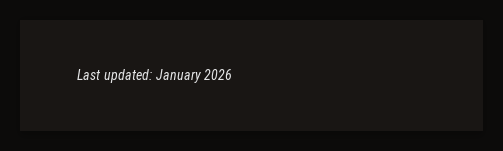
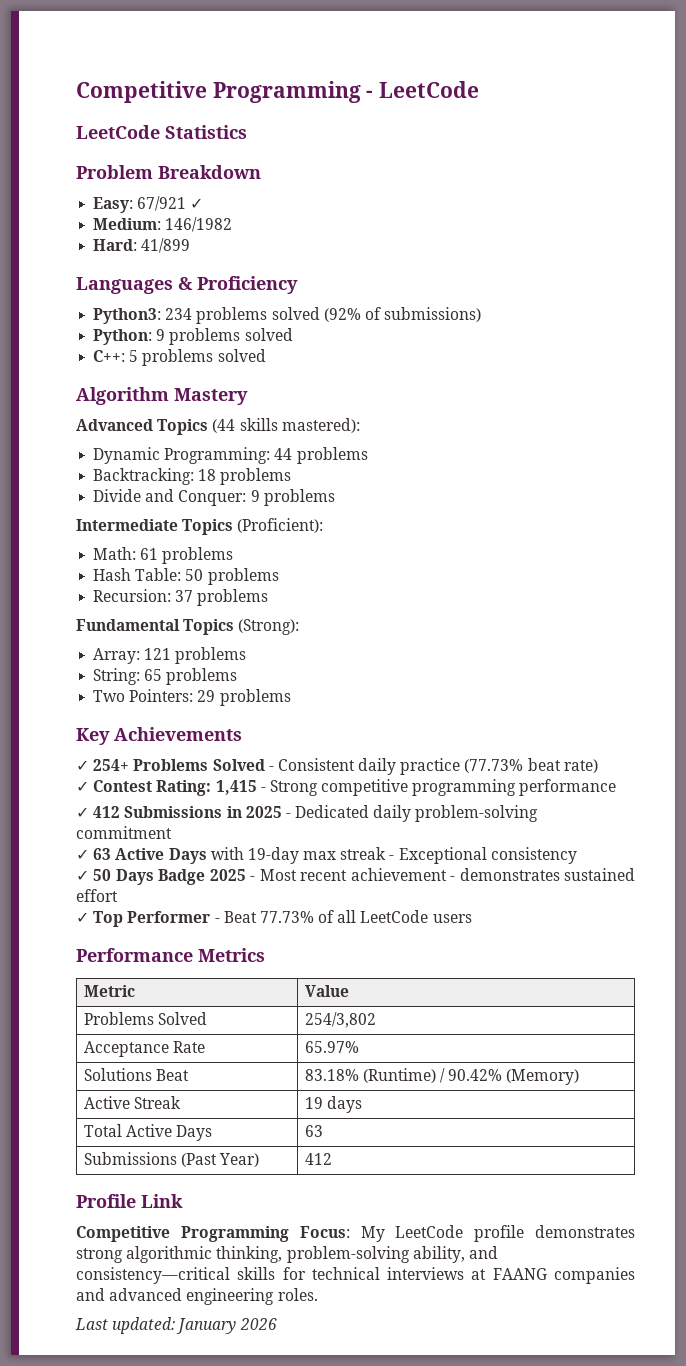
(77, 74) none -> [76,81,480,103] [76,125,247,139] [76,165,261,179] [93,196,204,213] [93,217,233,232] [93,238,191,253] [76,276,298,294] [93,307,482,324] [93,328,293,345] [93,349,266,366] [76,387,248,405] [76,418,360,435] [93,447,368,464] [93,468,292,485] [93,489,335,506] [76,518,324,535] [93,547,234,564] [93,568,279,585] [93,589,269,606] [76,619,300,635] [93,647,247,664] [93,668,238,685] [93,689,291,706] [76,727,242,745] [76,758,598,775] [76,779,617,796] [76,805,539,822] [76,826,172,839] [76,847,577,864] [76,868,635,885] [76,889,118,902] [76,910,472,927] [76,948,265,962] [83,985,135,997] [304,985,349,997] [83,1012,207,1025] [304,1012,376,1028] [83,1041,205,1057] [304,1041,359,1053] [83,1068,189,1081] [304,1068,580,1085] [83,1096,181,1109] [304,1096,362,1113] [83,1124,213,1141] [304,1125,323,1137] [83,1152,260,1167] [304,1153,332,1165] [76,1194,183,1208] [76,1225,635,1242] [76,1246,498,1263] [76,1267,635,1284] [76,1288,318,1305] Competitive Programming - LeetCode // LeetCode Statistics // Problem Breakdown // Easy: 67/921 ✓ // Medium: 146/1982 // Hard: 41/899 // Languages & Proficiency // Python3: 234 problems solved (92% of submissions) // Python: 9 problems solved // C++: 5 problems solved // Algorithm Mastery // Advanced Topics (44 skills mastered): // Dynamic Programming: 44 problems // Backtracking: 18 problems // Divide and Conquer: 9 problems // Intermediate Topics (Proficient): // Math: 61 problems // Hash Table: 50 problems // Recursion: 37 problems // Fundamental Topics (Strong): // Array: 121 problems // String: 65 problems // Two Pointers: 29 problems // Key Achievements // ✓ 254+ Problems Solved - Consistent daily practice (77.73% beat rate) // ✓ Contest Rating: 1,415 - Strong competitive programming performance // ✓ 412 Submissions in 2025 - Dedicated daily problem-solving commitment // ✓ 63 Active Days with 19-day max streak - Exceptional consistency // ✓ 50 Days Badge 2025 - Most recent achievement - demonstrates sustained effort // ✓ Top Performer - Beat 77.73% of all LeetCode users // Performance Metrics // Metric | Value // Problems Solved | 254/3,802 // Acceptance Rate | 65.97% // Solutions Beat | 83.18% (Runtime) / 90.42% (Memory) // Active Streak | 19 days // Total Active Days | 63 // Submissions (Past Year) | 412 // Profile Link // Competitive Programming Focus: My LeetCode profile demonstrates strong algorithmic thinking, problem-solving ability, and consistency—critical skills for technical interviews at FAANG companies and advanced engineering roles. //

